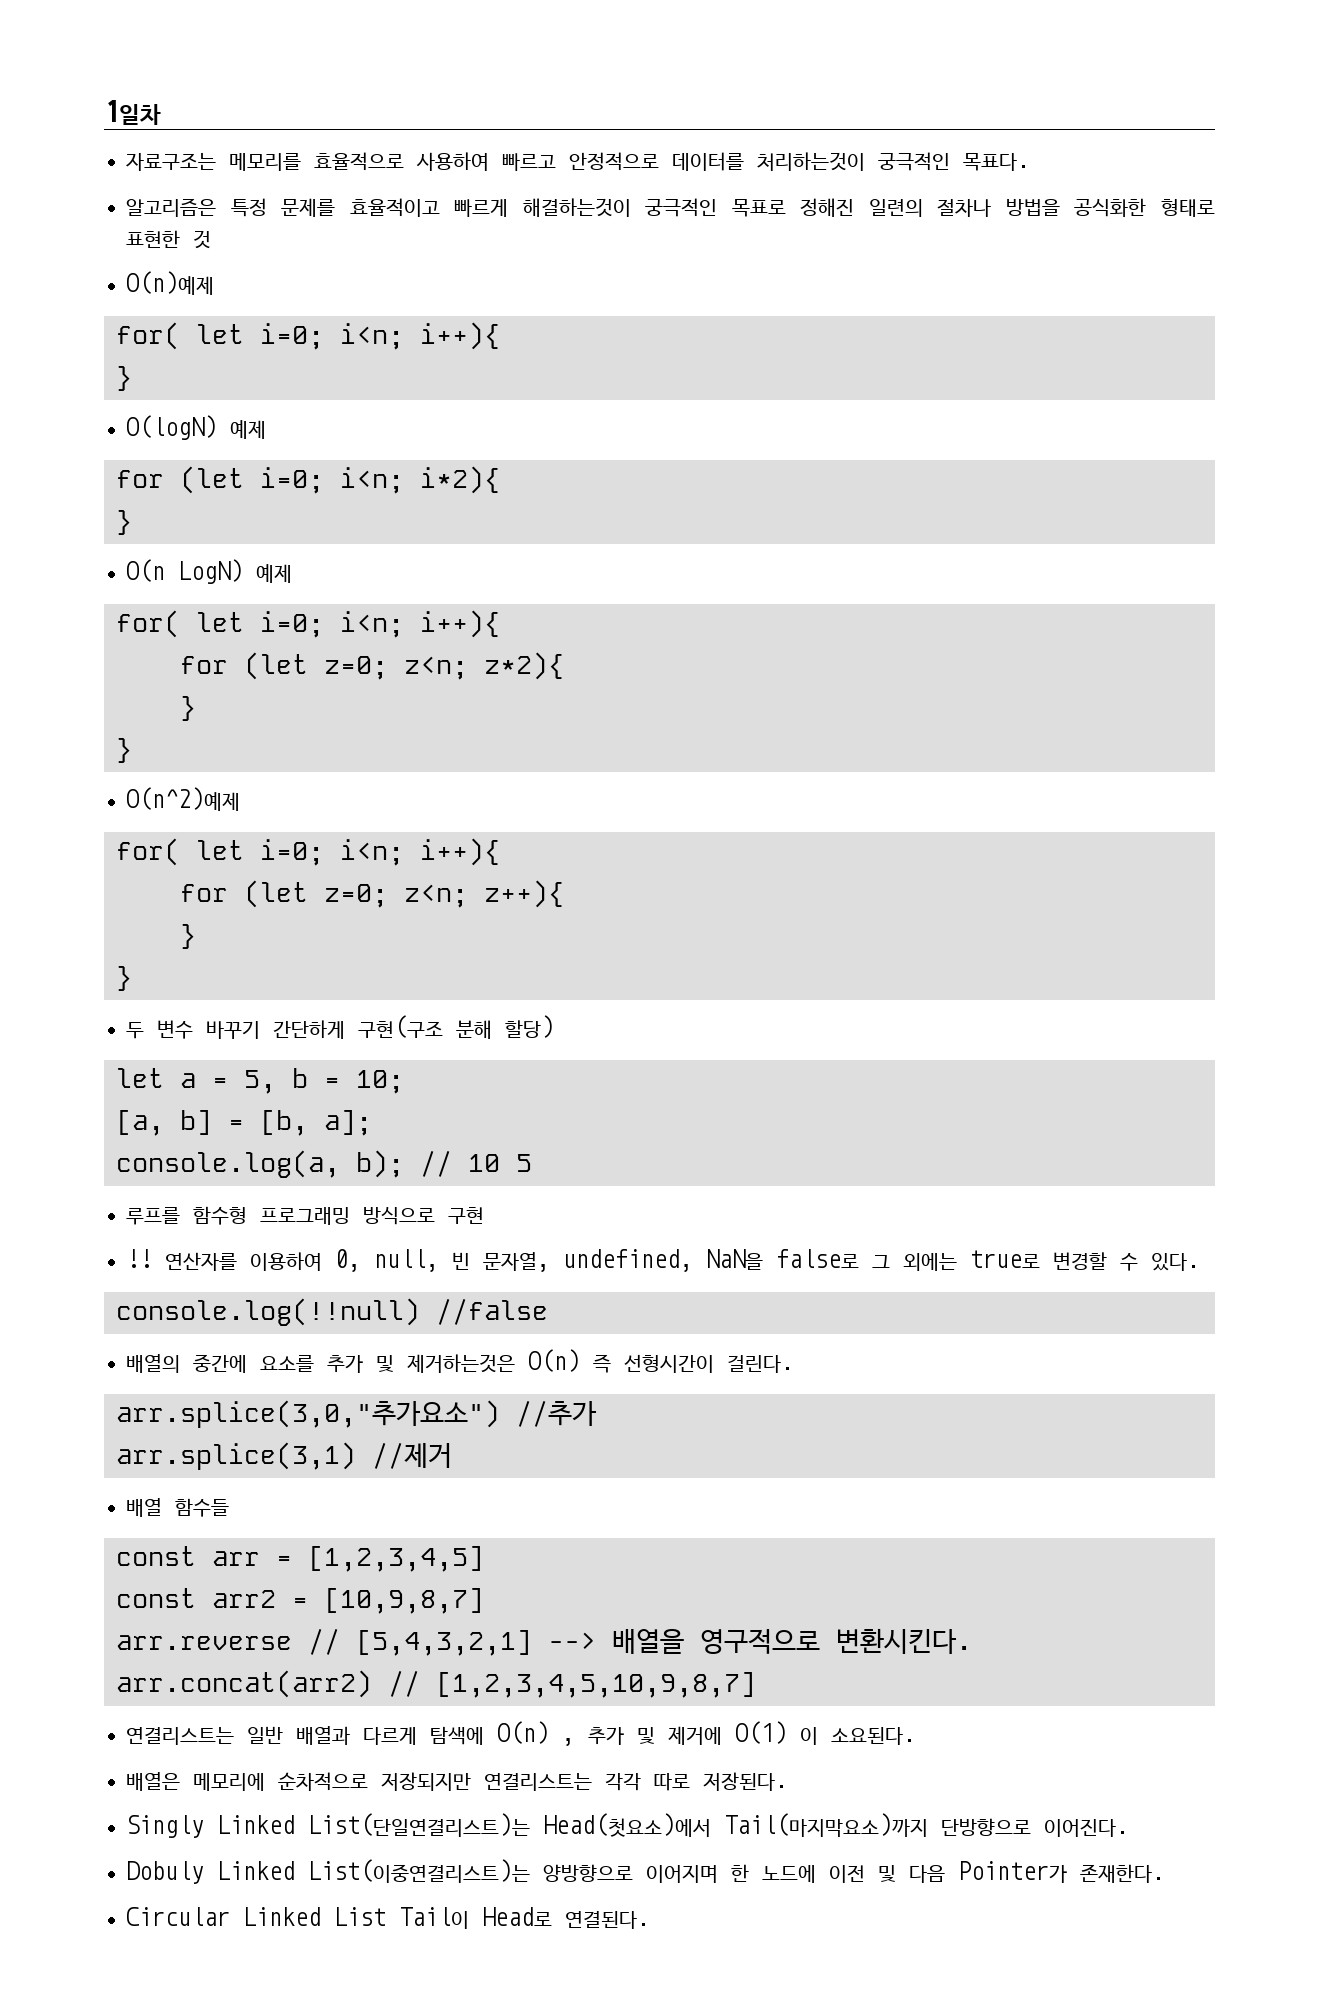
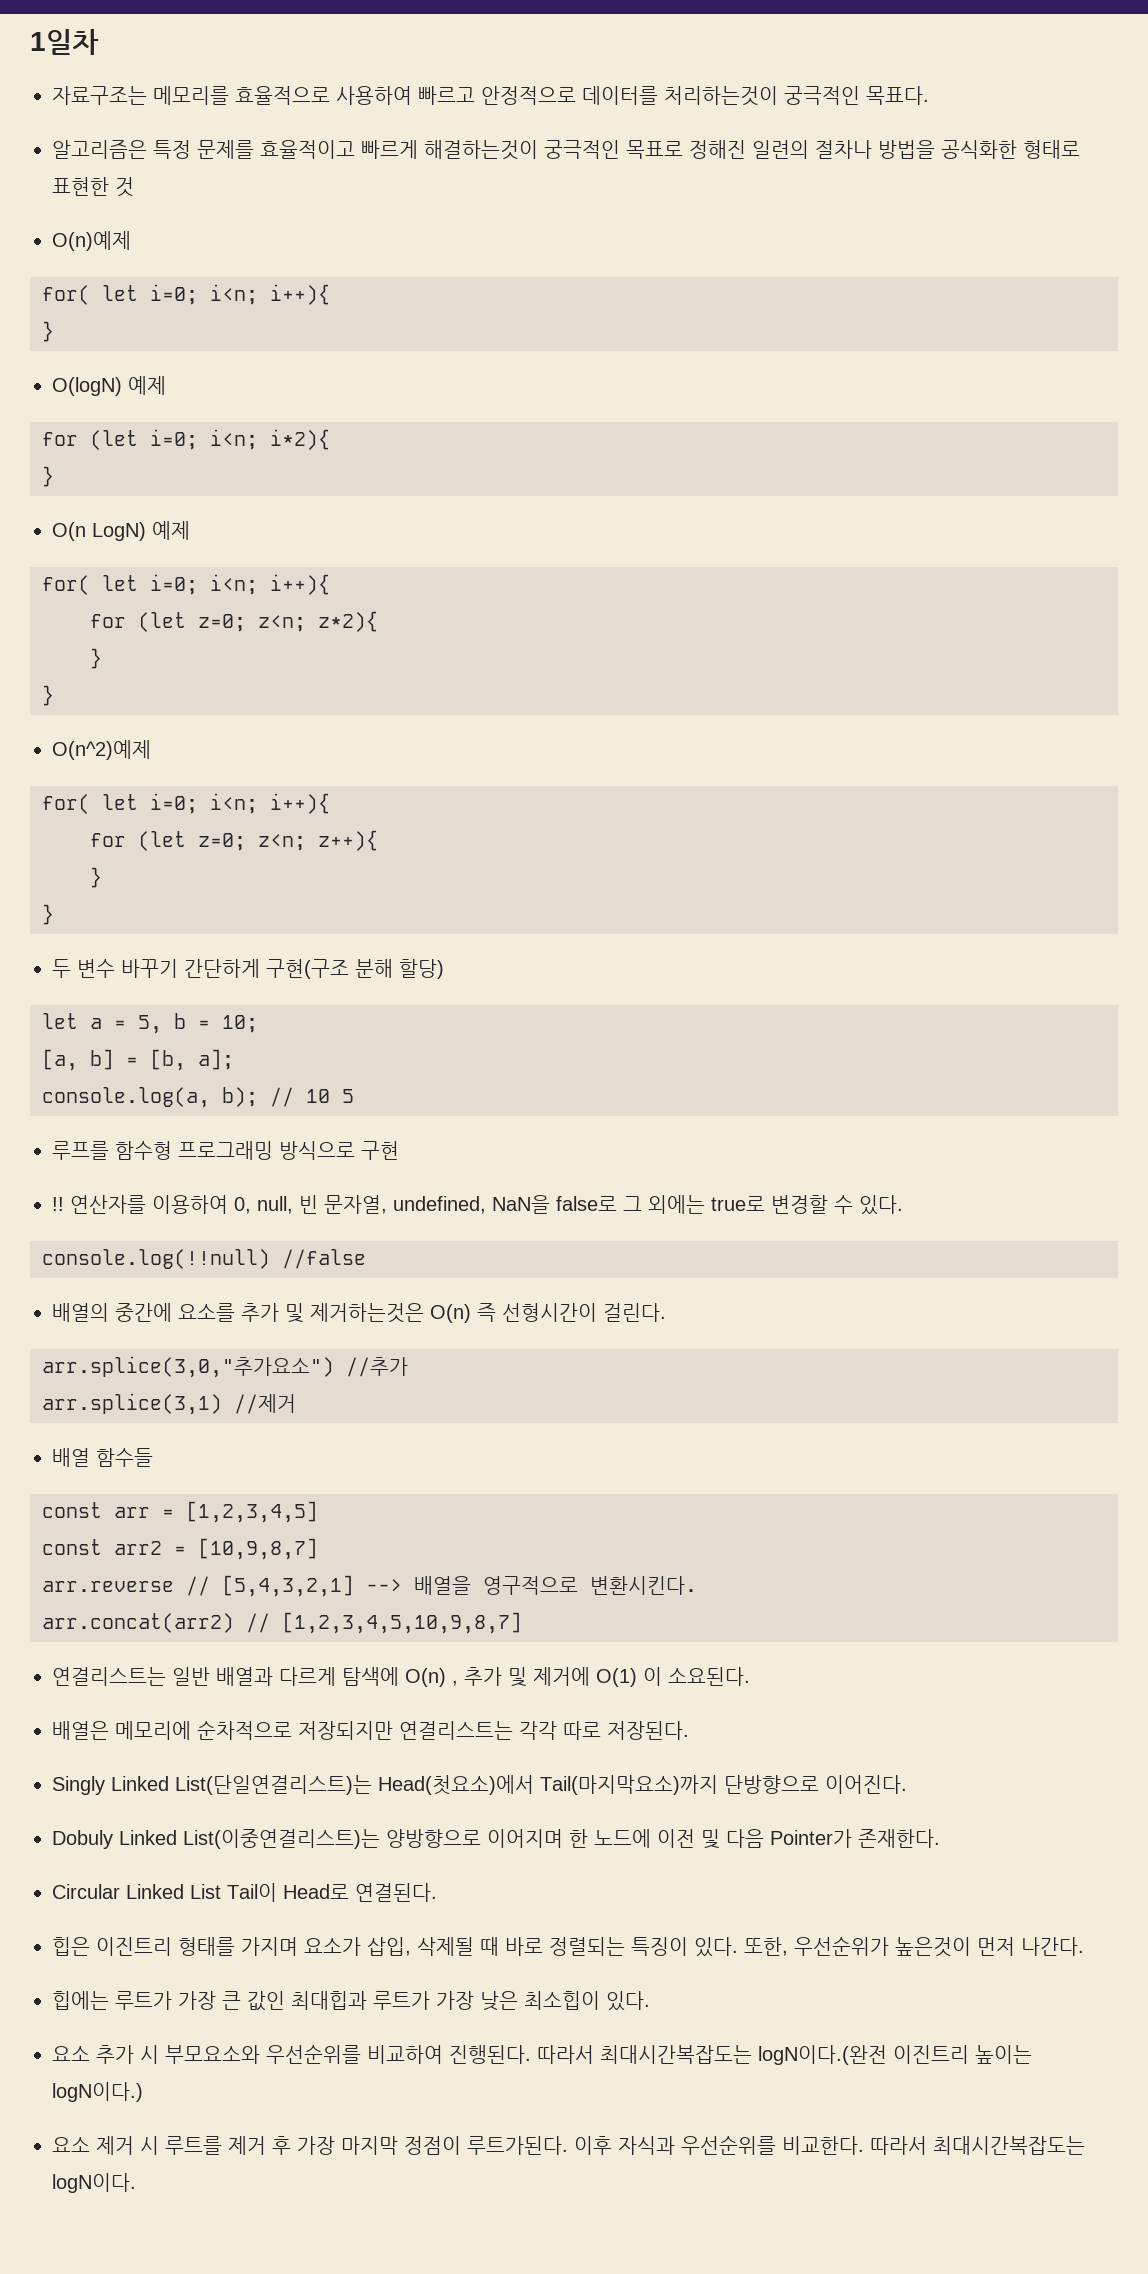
(650, 1920) none -> [52,1936,1084,1957] [52,1991,650,2011] [52,2044,1032,2065] [52,2082,143,2102] [52,2135,1085,2155] [52,2173,136,2193] // 힙은 이진트리 형태를 가지며 요소가 삽입, 삭제될 때 바로 정렬되는 특징이 있다. 또한, 우선순위가 높은것이 먼저 나간다. // 힙에는 루트가 가장 큰 값인 최대힙과 루트가 가장 낮은 최소힙이 있다. // 요소 추가 시 부모요소와 우선순위를 비교하여 진행된다. 따라서 최대시간복잡도는 logN이다.(완전 이진트리 높이는 logN이다.) // 요소 제거 시 루트를 제거 후 가장 마지막 정점이 루트가된다. 이후 자식과 우선순위를 비교한다. 따라서 최대시간복잡도는 logN이다.

